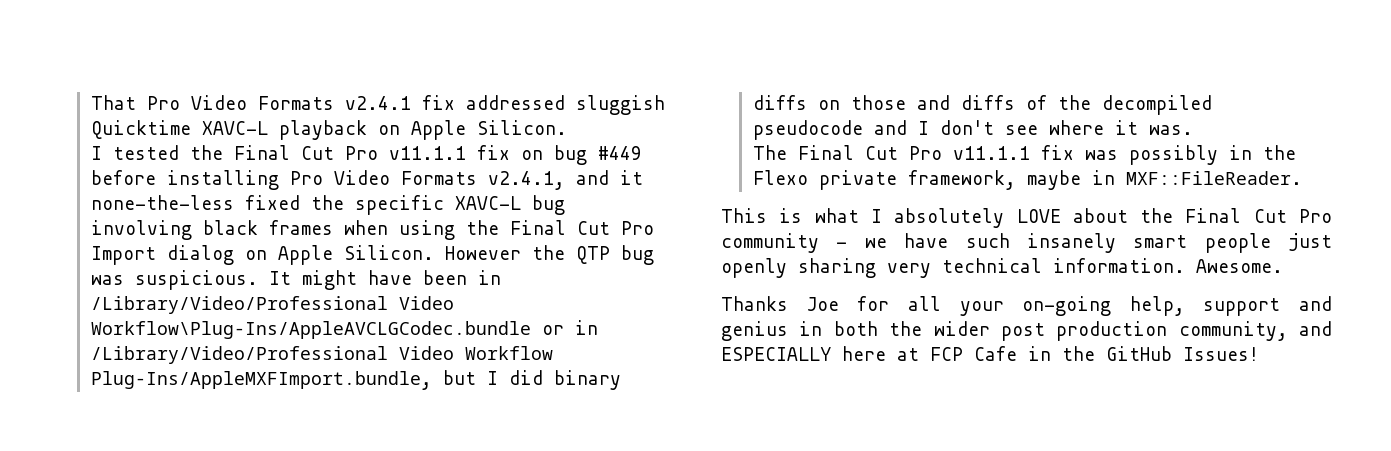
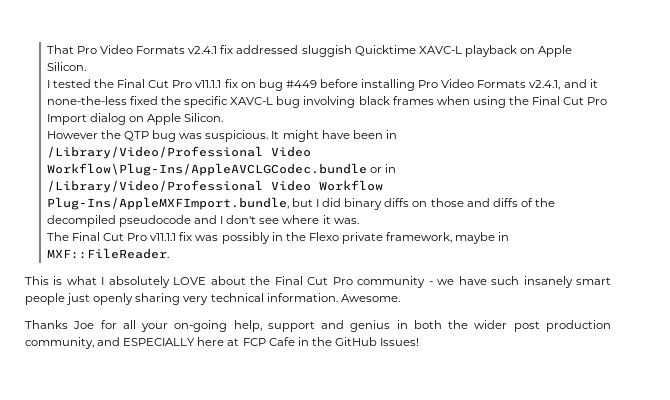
(434, 252) none -> (224, 117) //

